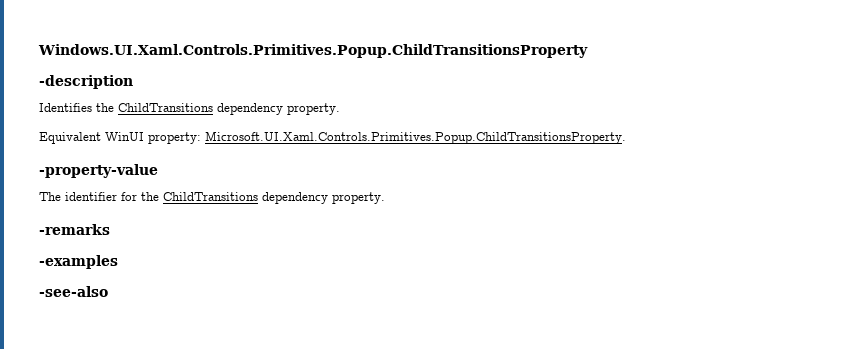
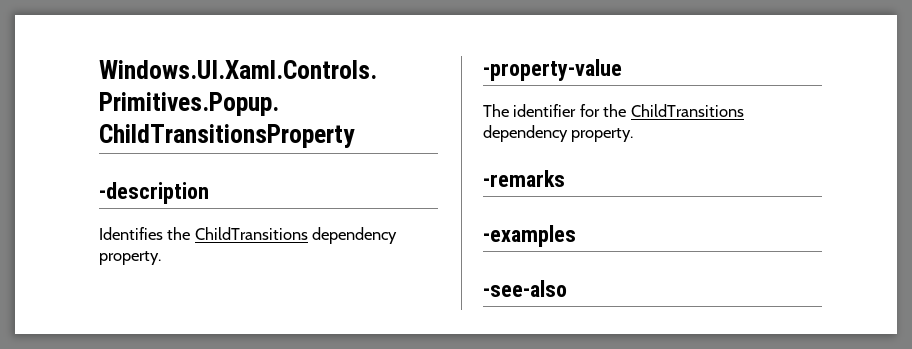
[39,131,626,144] // Equivalent WinUI property: Microsoft.UI.Xaml.Controls.Primitives.Popup.ChildTransitionsProperty. -> (161, 258) none

